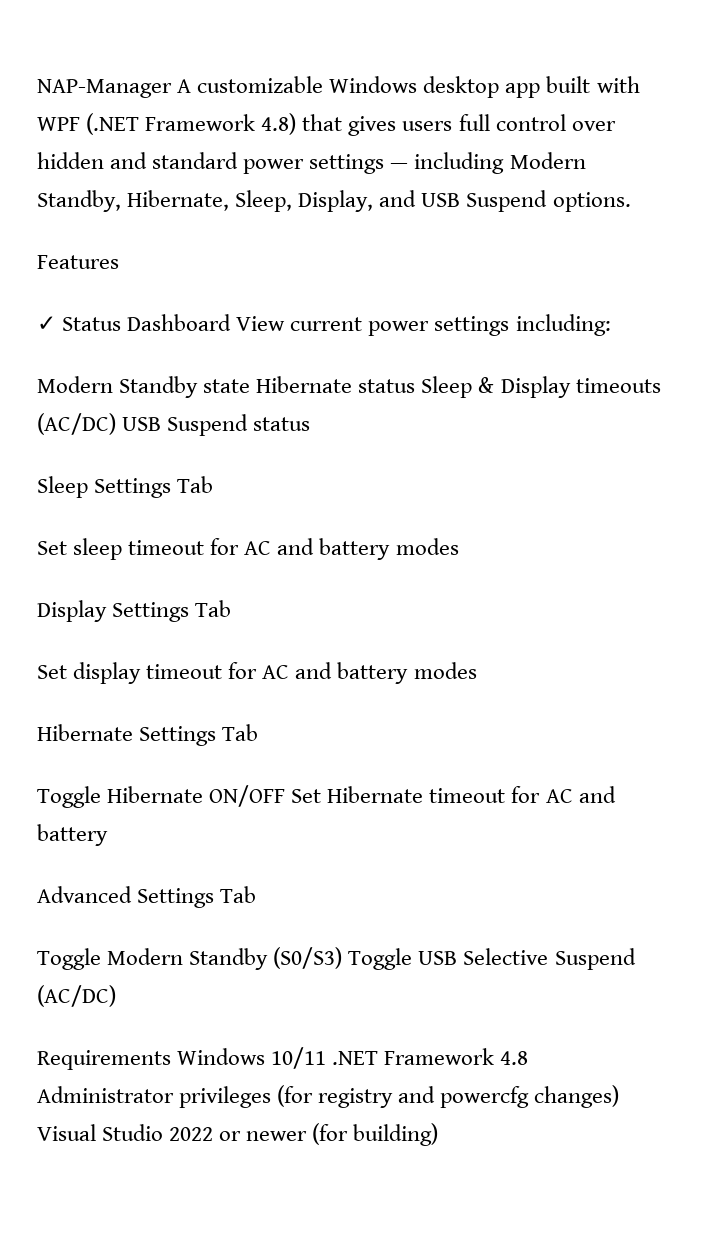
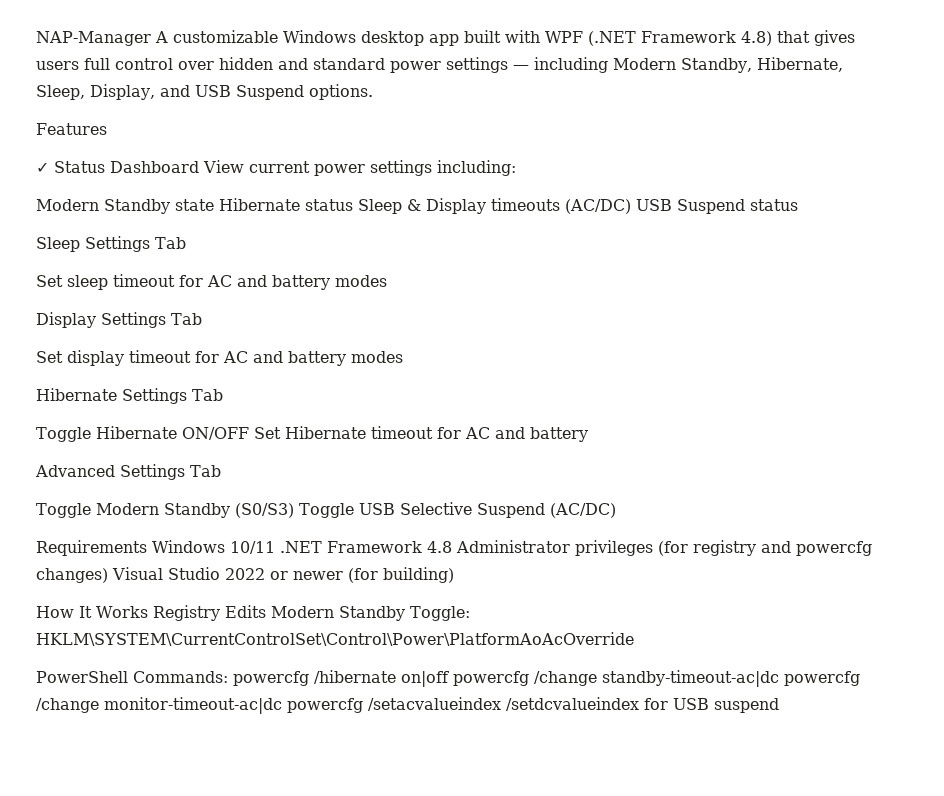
(439, 1134) none -> [36,605,470,621] [36,632,634,646] [36,670,860,687] [36,697,779,714] // How It Works Registry Edits Modern Standby Toggle: HKLM\SYSTEM\CurrentControlSet\Control\Power\PlatformAoAcOverride // PowerShell Commands: powercfg /hibernate on|off powercfg /change standby-timeout-ac|dc powercfg /change monitor-timeout-ac|dc powercfg /setacvalueindex /setdcvalueindex for USB suspend

